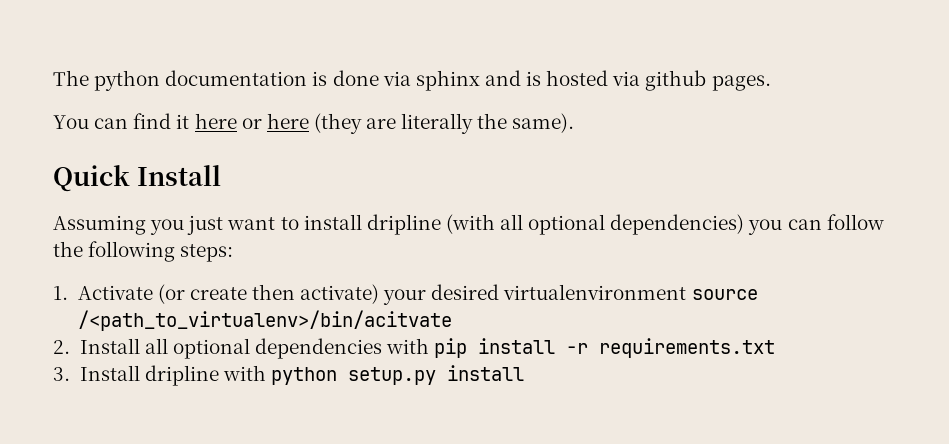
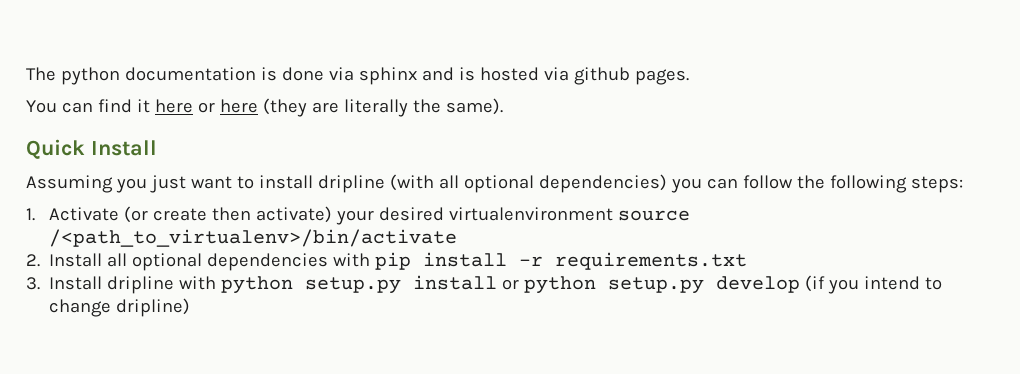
[77,310,452,331] /<path_to_virtualenv>/bin/acitvate -> [48,229,457,247] /<path_to_virtualenv>/bin/activate
(524, 373) none -> [502,275,943,294] [49,298,191,317] or python setup.py develop (if you intend to change dripline)

